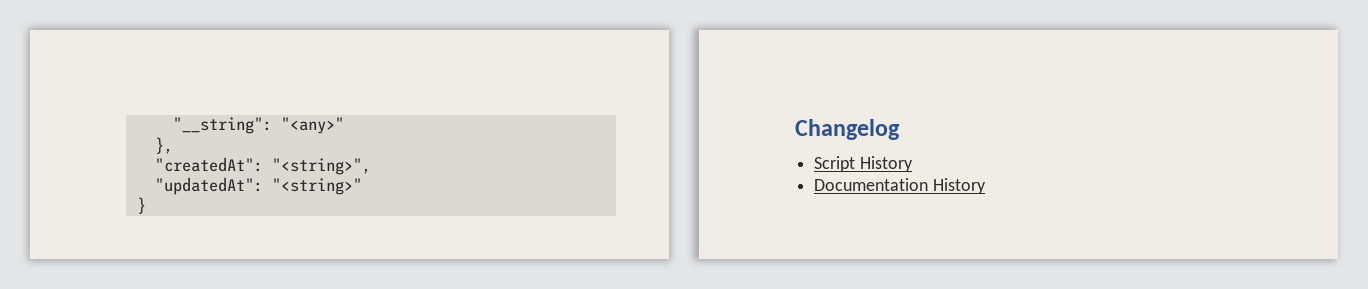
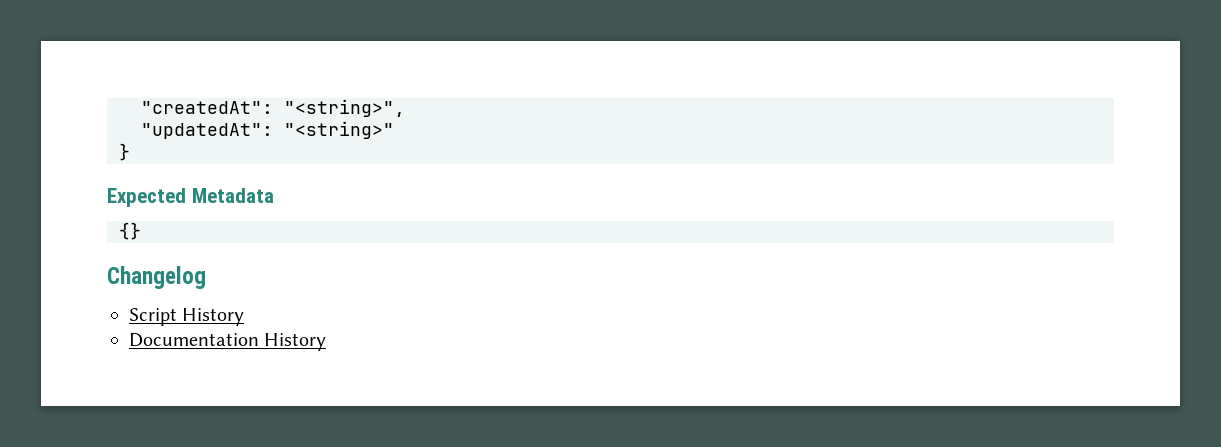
[172,117,344,134] [154,137,173,154] "__string": "<any>" // }, // -> (141, 107) none
(146, 205) none -> [107,188,274,207] [119,222,141,240] // Expected Metadata // {}

